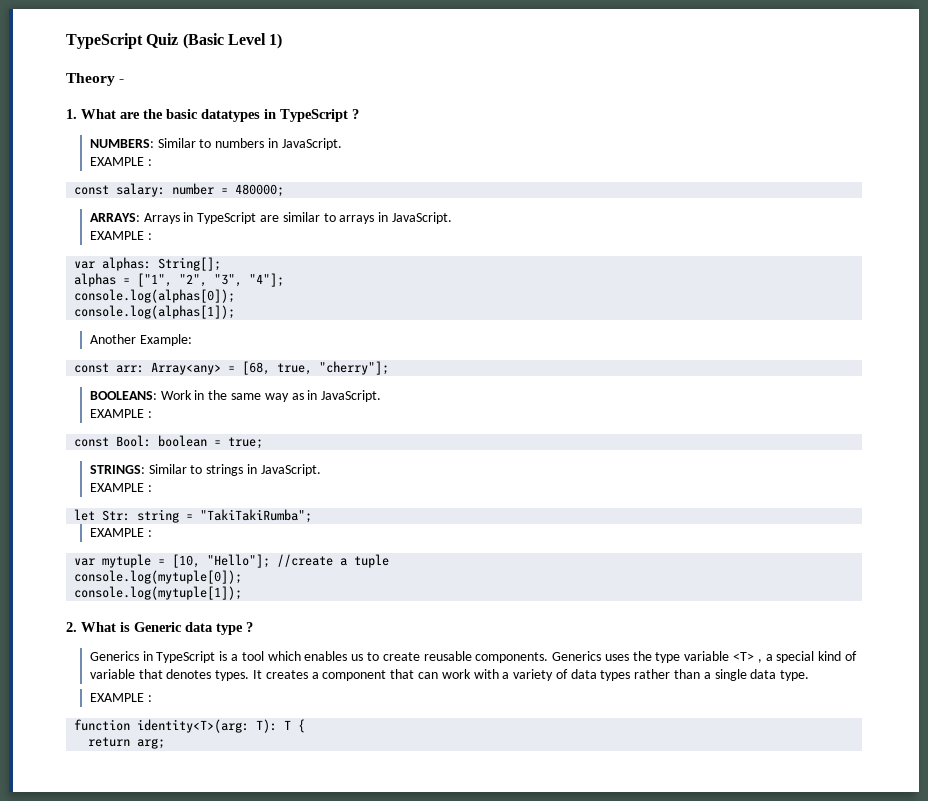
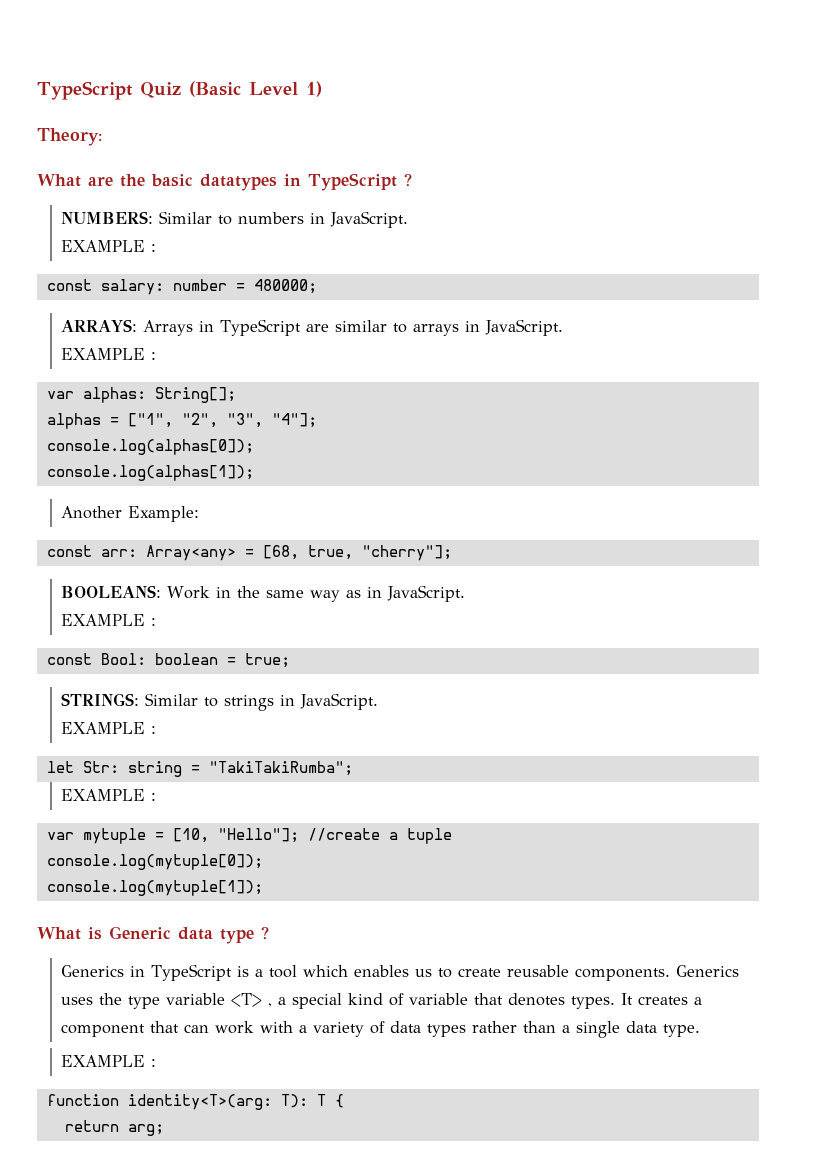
[66,73,125,86] [66,109,77,119] Theory - // 1. -> [37,128,102,146] Theory: //
[66,622,77,632] 2. -> (263, 888) none

